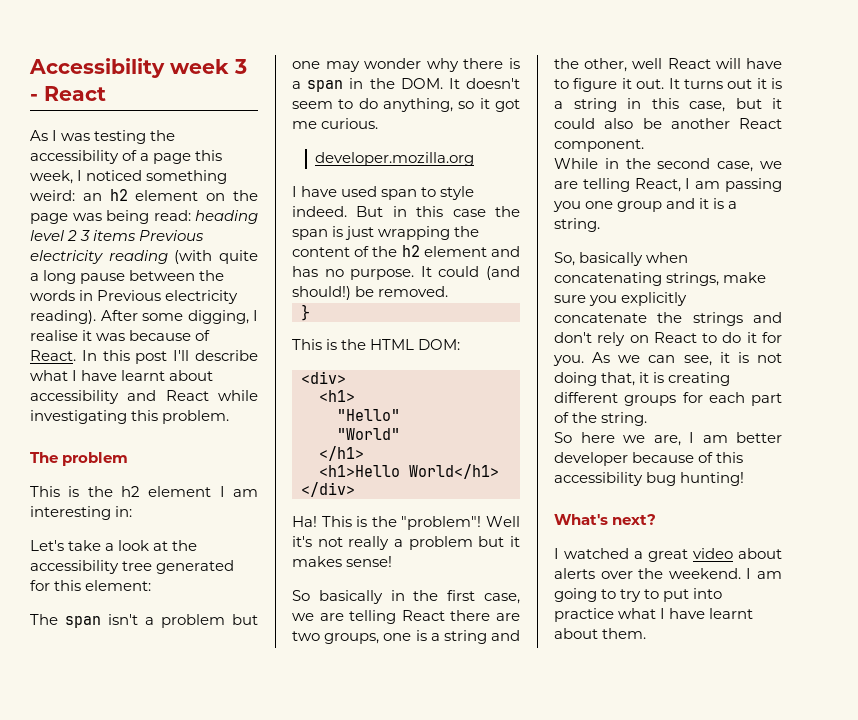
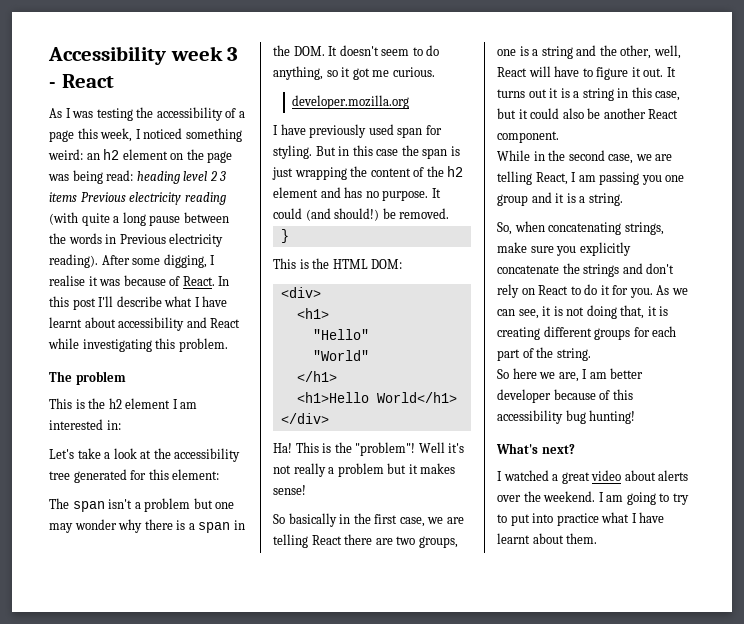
[30,506,111,520] interesting -> [49,419,103,430] interested
(338, 191) none -> [309,124,367,138] previously
[421,186,475,200] [292,206,347,217] to style indeed. -> [425,125,442,135] [273,145,312,159] for styling.
[632,58,663,69] well -> [653,45,681,59] well,
[579,252,644,266] basically -> (512, 228) none

